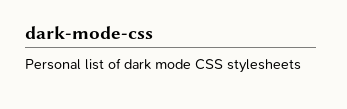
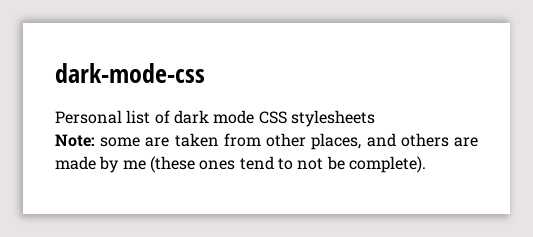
(301, 66) none -> [55,133,479,150] [55,156,426,173] // Note: some are taken from other places, and others are made by me (these ones tend to not be complete).

